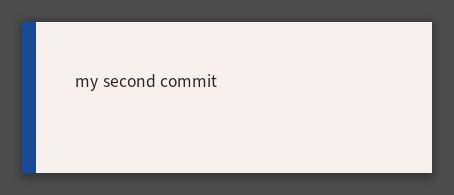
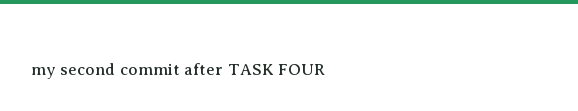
(218, 80) none -> [184,63,326,75] after TASK FOUR

